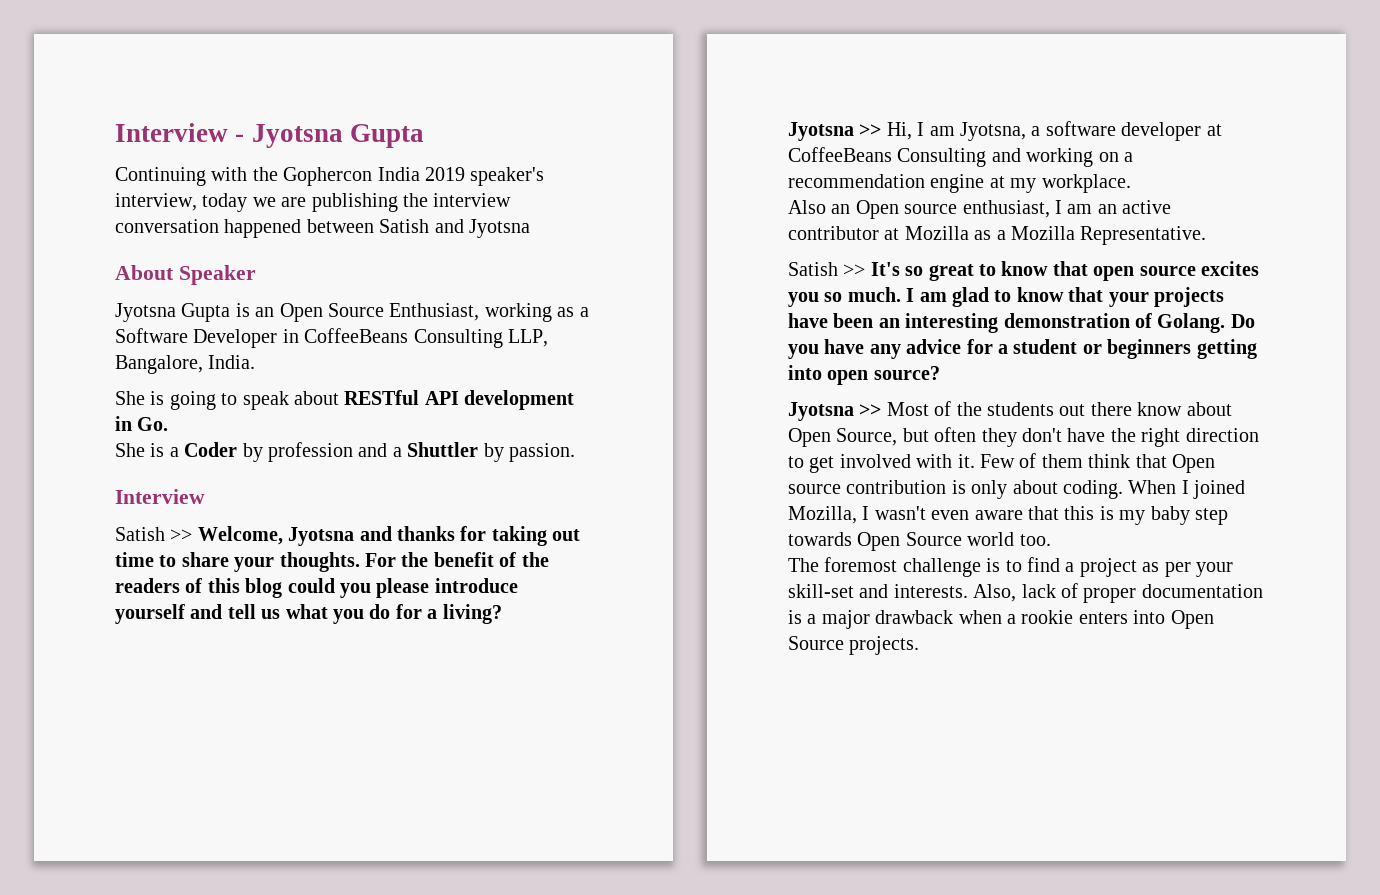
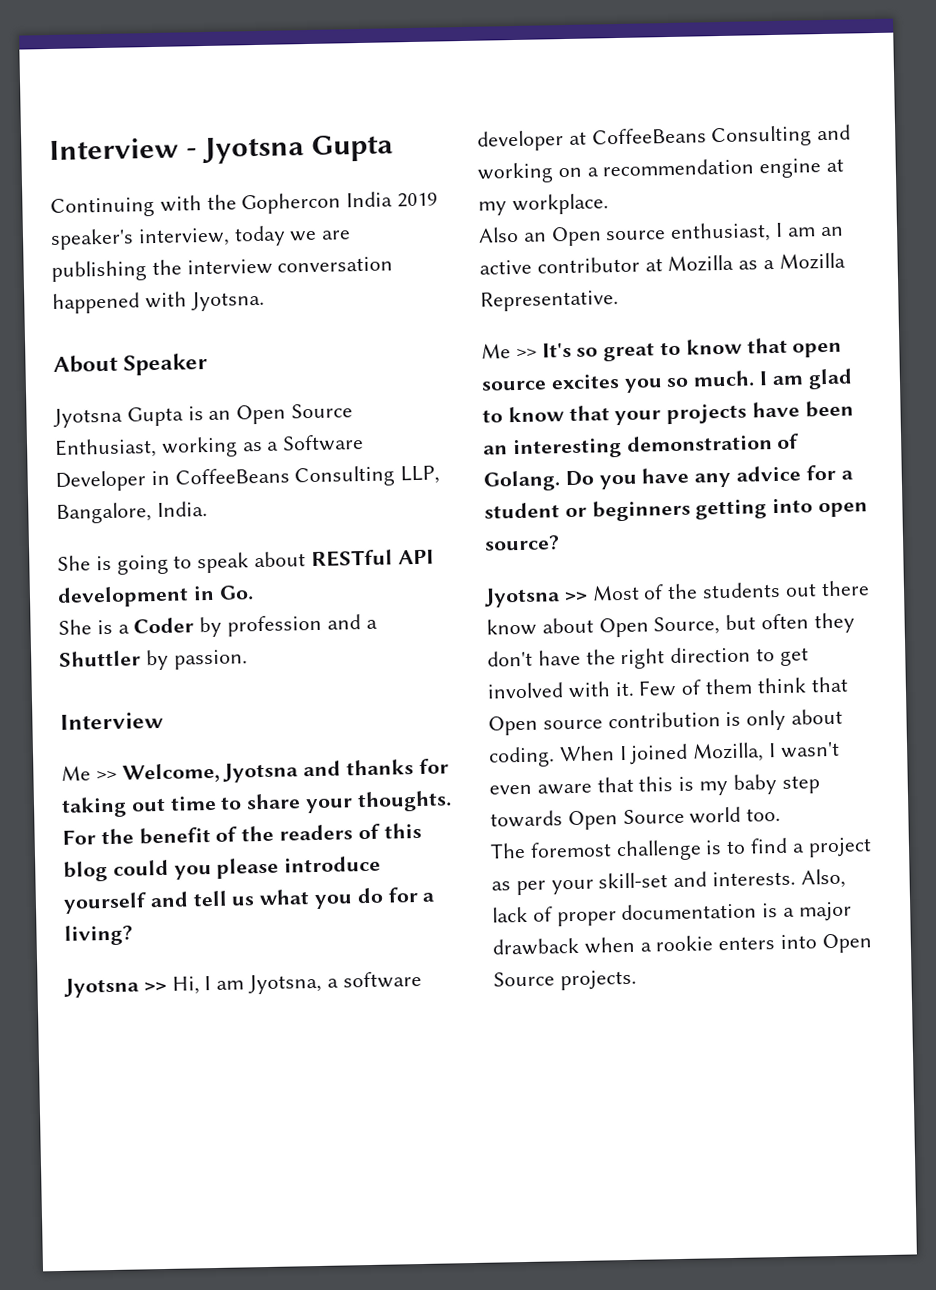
[306,219,530,238] between Satish and Jyotsna -> [144,290,265,312] with Jyotsna.
[115,527,165,541] Satish -> [61,765,91,781] Me
[788,262,838,276] Satish -> [481,343,511,359] Me

